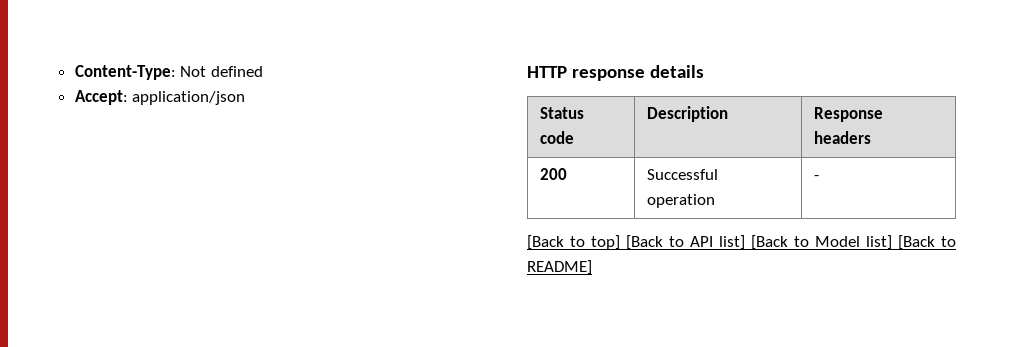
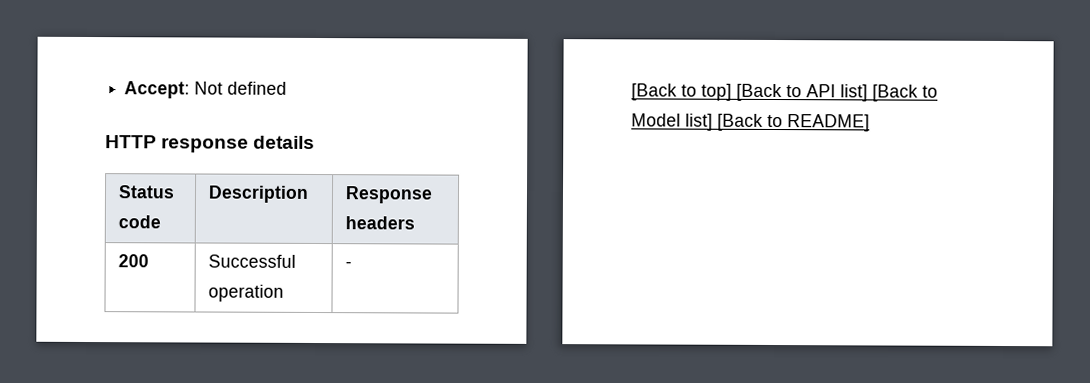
[74,65,176,80] Content-Type: -> [124,81,191,99] Accept:
[74,90,246,105] // Accept: application/json -> (288, 88) none

